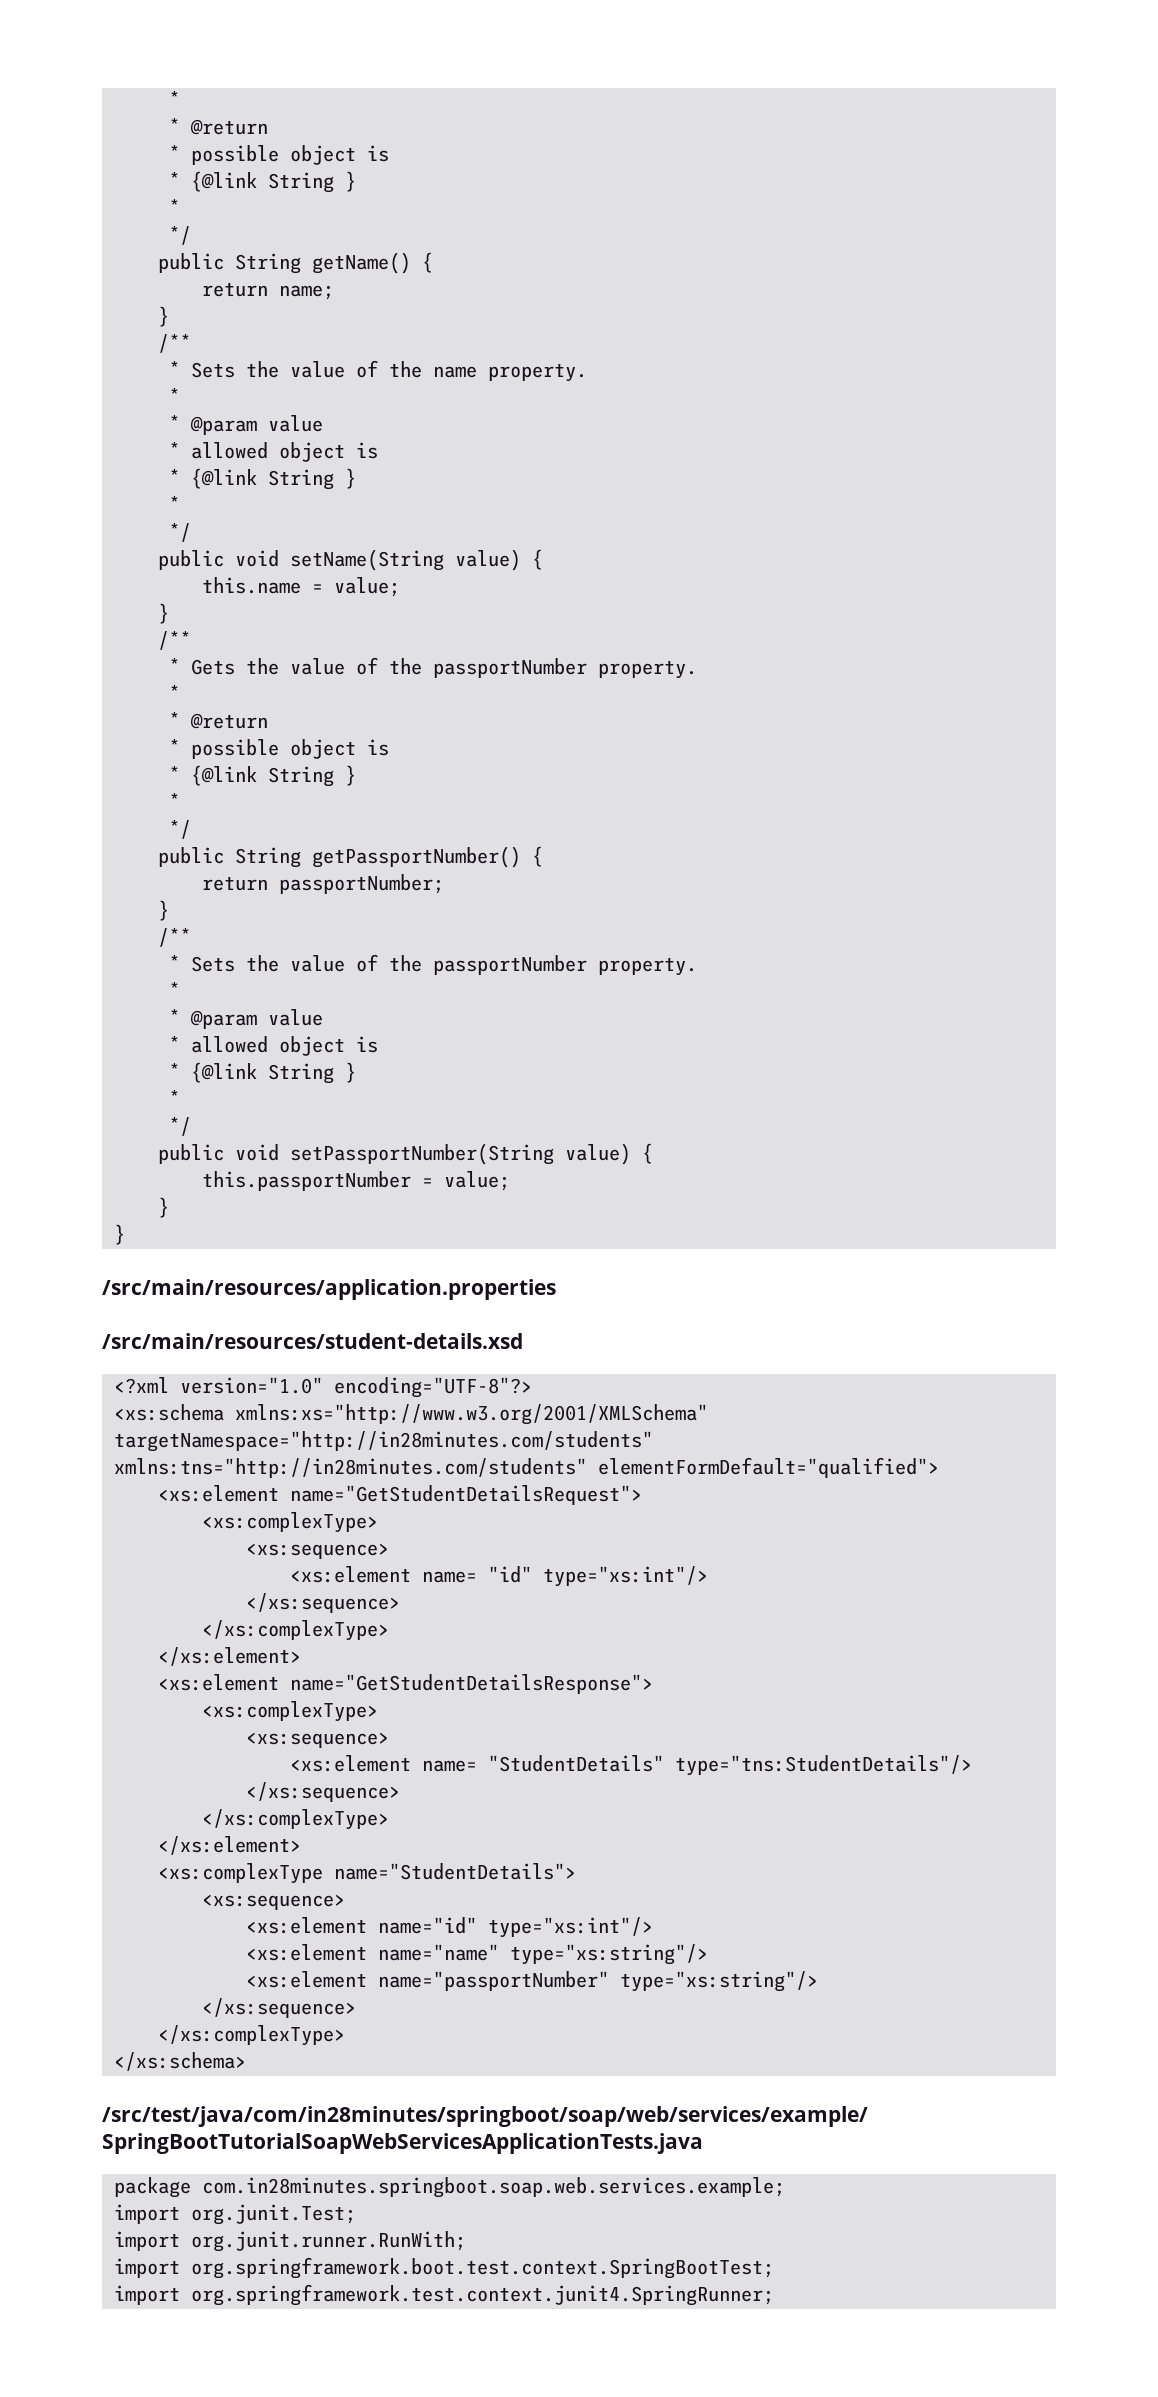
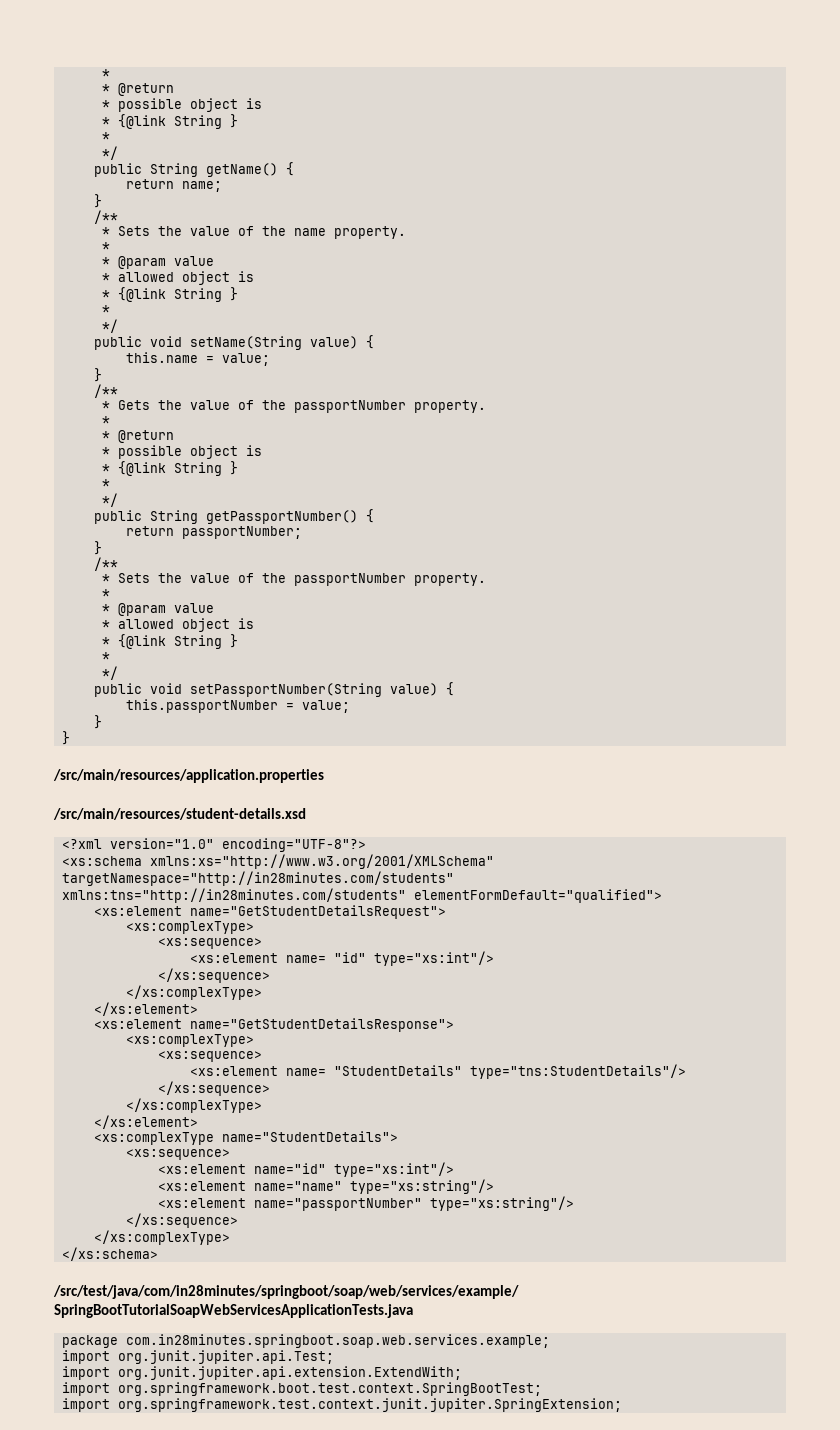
[190,2204,356,2225] [113,2231,466,2252] org.junit.Test; // import org.junit.runner.RunWith; -> [118,1350,335,1364] [62,1366,463,1380] org.junit.jupiter.api.Test; // import org.junit.jupiter.api.extension.ExtendWith;
[190,2284,774,2306] org.springframework.test.context.junit4.SpringRunner; -> [118,1398,623,1412] org.springframework.test.context.junit.jupiter.SpringExtension;

